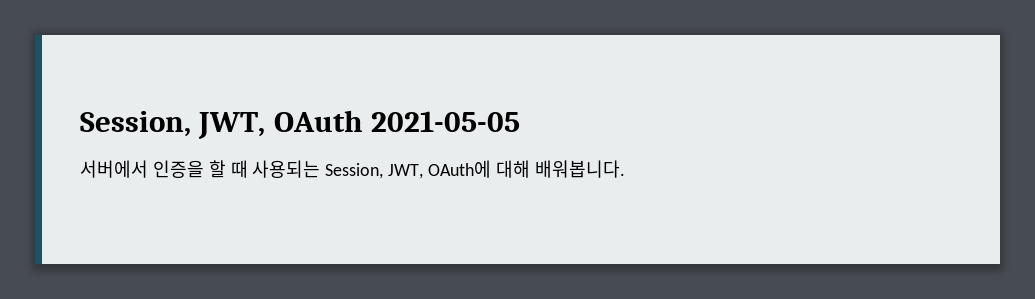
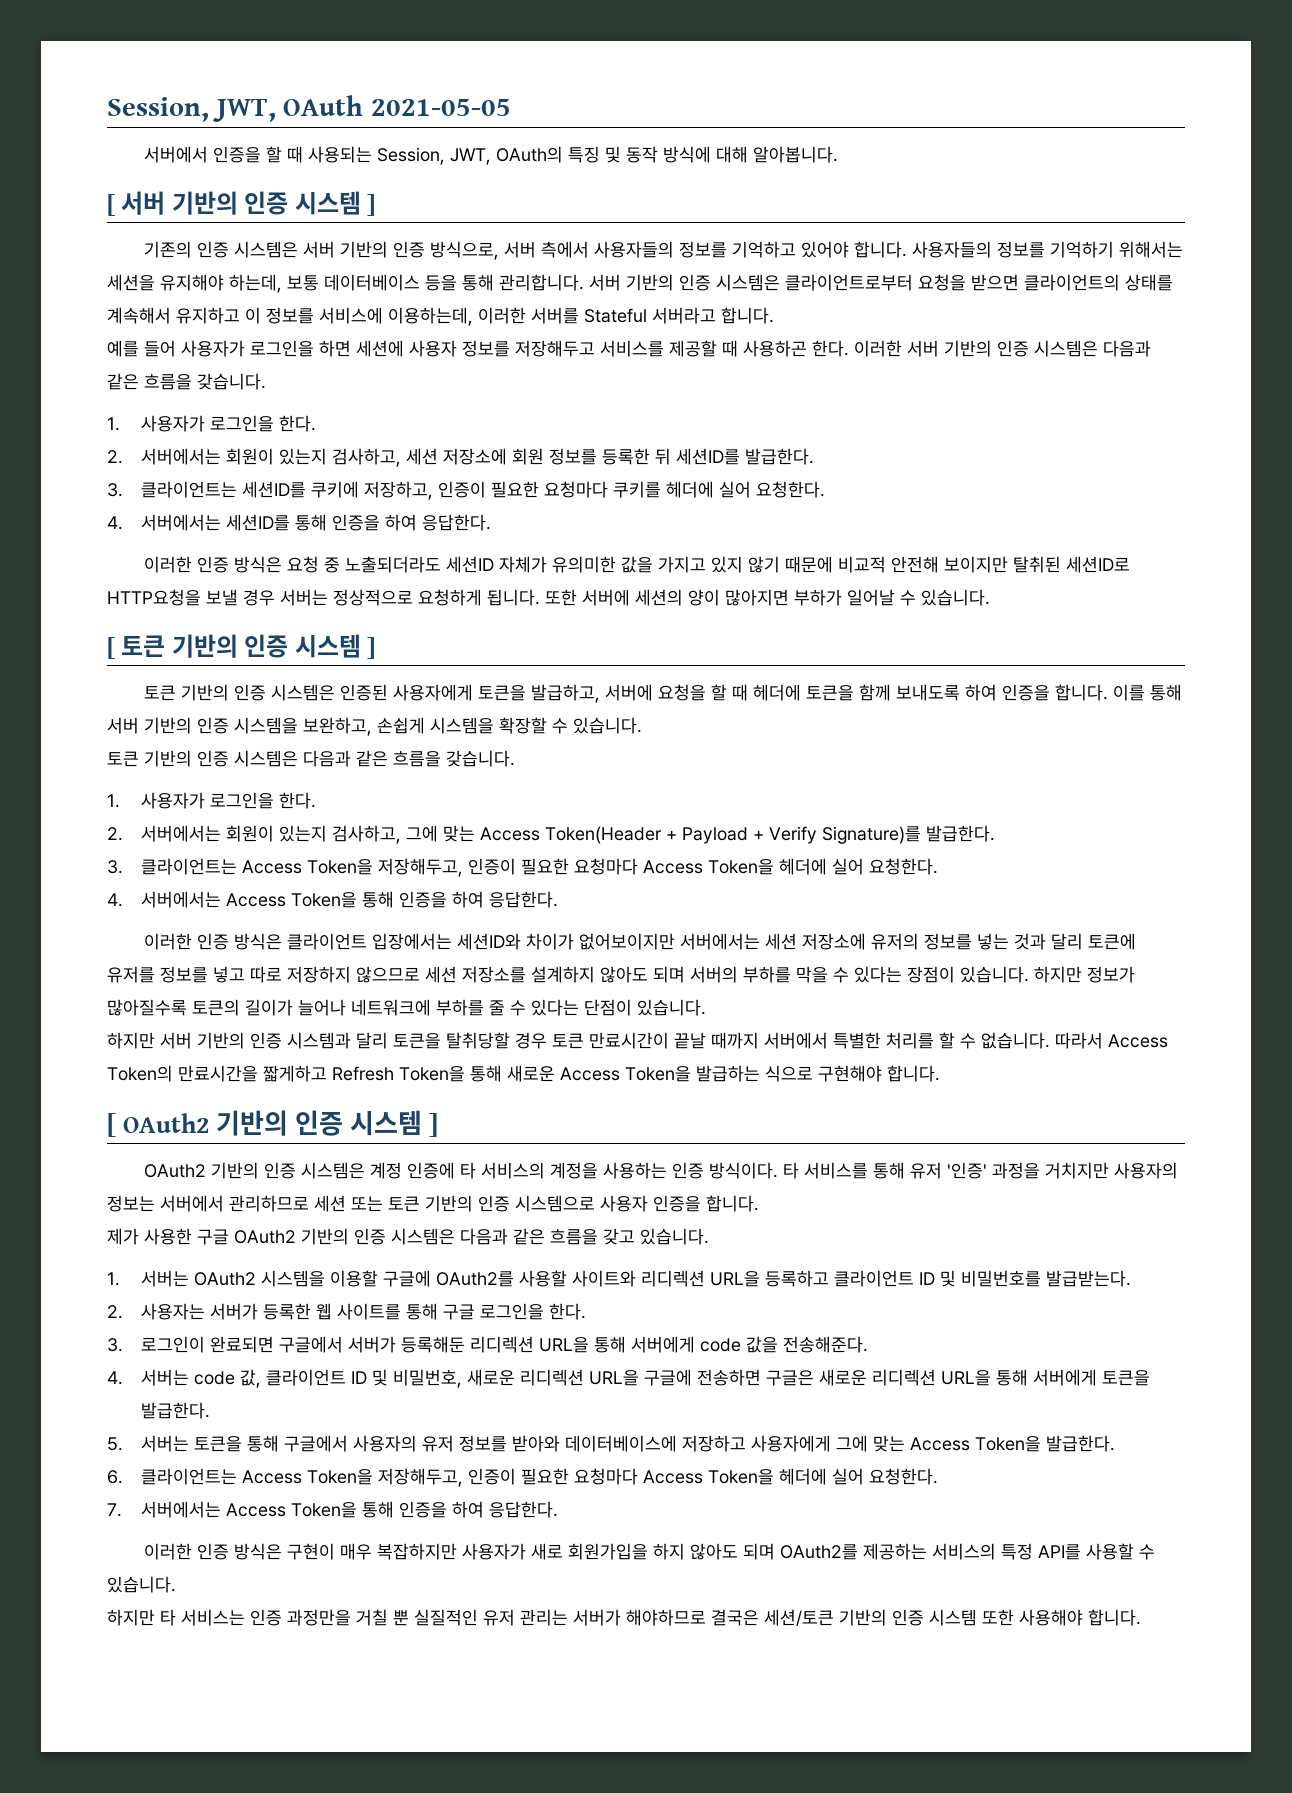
[428,160,625,178] OAuth에 대해 배워봅니다. -> [495,146,838,163] [107,191,376,216] [143,241,1183,260] [107,274,1173,293] [107,307,774,326] [107,340,1151,357] [107,373,266,390] [107,415,317,432] [107,448,815,467] [107,481,826,500] [107,514,492,531] [143,556,1130,573] [107,589,990,606] [107,634,376,659] [143,684,1182,703] [107,717,642,736] [107,750,515,767] [107,792,317,809] [107,825,996,844] [107,858,939,877] [107,891,559,908] [143,933,1136,950] [107,966,1135,983] [107,999,706,1016] [107,1032,1168,1049] [107,1065,940,1082] [107,1110,439,1137] [143,1162,1178,1179] [107,1195,759,1212] [107,1228,709,1245] [107,1270,1132,1287] [107,1303,587,1320] [107,1336,869,1353] [107,1369,1151,1388] [141,1402,211,1419] [107,1435,1116,1452] [107,1468,939,1487] [107,1501,559,1518] [143,1543,1155,1560] [107,1576,176,1593] [107,1609,1141,1626] OAuth의 특징 및 동작 방식에 대해 알아봅니다. // [ 서버 기반의 인증 시스템 ] // 기존의 인증 시스템은 서버 기반의 인증 방식으로, 서버 측에서 사용자들의 정보를 기억하고 있어야 합니다. 사용자들의 정보를 기억하기 위해서는 세션을 유지해야 하는데, 보통 데이터베이스 등을 통해 관리합니다. 서버 기반의 인증 시스템은 클라이언트로부터 요청을 받으면 클라이언트의 상태를 계속해서 유지하고 이 정보를 서비스에 이용하는데, 이러한 서버를 Stateful 서버라고 합니다. // 예를 들어 사용자가 로그인을 하면 세션에 사용자 정보를 저장해두고 서비스를 제공할 때 사용하곤 한다. 이러한 서버 기반의 인증 시스템은 다음과 같은 흐름을 갖습니다. // 1. 사용자가 로그인을 한다. // 2. 서버에서는 회원이 있는지 검사하고, 세션 저장소에 회원 정보를 등록한 뒤 세션ID를 발급한다. // 3. 클라이언트는 세션ID를 쿠키에 저장하고, 인증이 필요한 요청마다 쿠키를 헤더에 실어 요청한다. // 4. 서버에서는 세션ID를 통해 인증을 하여 응답한다. // 이러한 인증 방식은 요청 중 노출되더라도 세션ID 자체가 유의미한 값을 가지고 있지 않기 때문에 비교적 안전해 보이지만 탈취된 세션ID로 HTTP요청을 보낼 경우 서버는 정상적으로 요청하게 됩니다. 또한 서버에 세션의 양이 많아지면 부하가 일어날 수 있습니다. // [ 토큰 기반의 인증 시스템 ] // 토큰 기반의 인증 시스템은 인증된 사용자에게 토큰을 발급하고, 서버에 요청을 할 때 헤더에 토큰을 함께 보내도록 하여 인증을 합니다. 이를 통해 서버 기반의 인증 시스템을 보완하고, 손쉽게 시스템을 확장할 수 있습니다. // 토큰 기반의 인증 시스템은 다음과 같은 흐름을 갖습니다. // 1. 사용자가 로그인을 한다. // 2. 서버에서는 회원이 있는지 검사하고, 그에 맞는 Access Token(Header + Payload + Verify Signature)를 발급한다. // 3. 클라이언트는 Access Token을 저장해두고, 인증이 필요한 요청마다 Access Token을 헤더에 실어 요청한다. // 4. 서버에서는 Access Token을 통해 인증을 하여 응답한다. // 이러한 인증 방식은 클라이언트 입장에서는 세션ID와 차이가 없어보이지만 서버에서는 세션 저장소에 유저의 정보를 넣는 것과 달리 토큰에 유저를 정보를 넣고 따로 저장하지 않으므로 세션 저장소를 설계하지 않아도 되며 서버의 부하를 막을 수 있다는 장점이 있습니다. 하지만 정보가 많아질수록 토큰의 길이가 늘어나 네트워크에 부하를 줄 수 있다는 단점이 있습니다. // 하지만 서버 기반의 인증 시스템과 달리 토큰을 탈취당할 경우 토큰 만료시간이 끝날 때까지 서버에서 특별한 처리를 할 수 없습니다. 따라서 Access Token의 만료시간을 짧게하고 Refresh Token을 통해 새로운 Access Token을 발급하는 식으로 구현해야 합니다. // [ OAuth2 기반의 인증 시스템 ] // OAuth2 기반의 인증 시스템은 계정 인증에 타 서비스의 계정을 사용하는 인증 방식이다. 타 서비스를 통해 유저 '인증' 과정을 거치지만 사용자의 정보는 서버에서 관리하므로 세션 또는 토큰 기반의 인증 시스템으로 사용자 인증을 합니다. // 제가 사용한 구글 OAuth2 기반의 인증 시스템은 다음과 같은 흐름을 갖고 있습니다. // 1. 서버는 OAuth2 시스템을 이용할 구글에 OAuth2를 사용할 사이트와 리디렉션 URL을 등록하고 클라이언트 ID 및 비밀번호를 발급받는다. // 2. 사용자는 서버가 등록한 웹 사이트를 통해 구글 로그인을 한다. // 3. 로그인이 완료되면 구글에서 서버가 등록해둔 리디렉션 URL을 통해 서버에게 code 값을 전송해준다. // 4. 서버는 code 값, 클라이언트 ID 및 비밀번호, 새로운 리디렉션 URL을 구글에 전송하면 구글은 새로운 리디렉션 URL을 통해 서버에게 토큰을 발급한다. // 5. 서버는 토큰을 통해 구글에서 사용자의 유저 정보를 받아와 데이터베이스에 저장하고 사용자에게 그에 맞는 Access Token을 발급한다. // 6. 클라이언트는 Access Token을 저장해두고, 인증이 필요한 요청마다 Access Token을 헤더에 실어 요청한다. // 7. 서버에서는 Access Token을 통해 인증을 하여 응답한다. // 이러한 인증 방식은 구현이 매우 복잡하지만 사용자가 새로 회원가입을 하지 않아도 되며 OAuth2를 제공하는 서비스의 특정 API를 사용할 수 있습니다. // 하지만 타 서비스는 인증 과정만을 거칠 뿐 실질적인 유저 관리는 서버가 해야하므로 결국은 세션/토큰 기반의 인증 시스템 또한 사용해야 합니다.

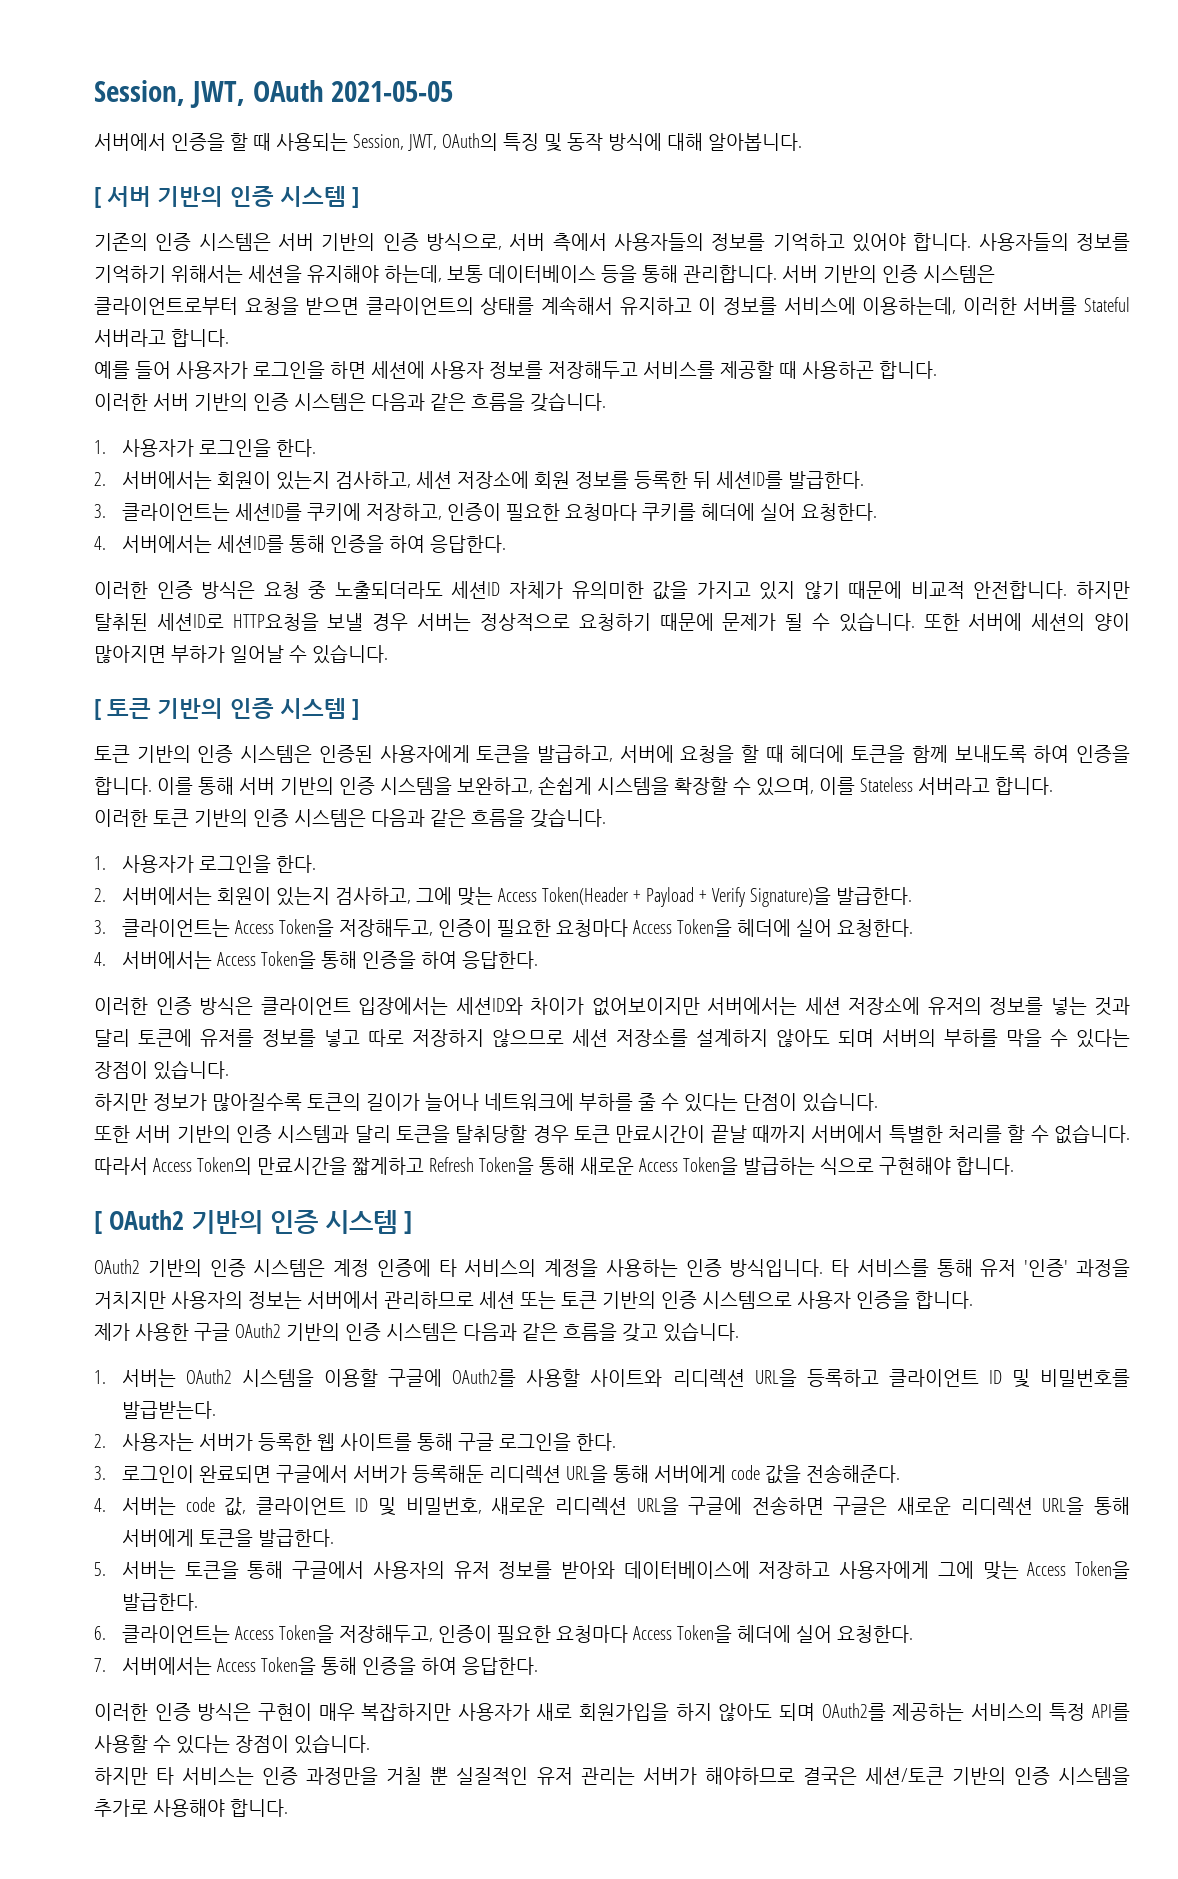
[812,340,849,357] 한다. -> [878,361,937,379] 합니다. //
[890,556,1008,573] 안전해 보이지만 -> [973,581,1130,599] 안전합니다. 하지만
[418,589,540,606] 요청하게 됩니다. -> [578,612,915,632] 요청하기 때문에 문제가 될 수 있습니다.
[573,717,642,734] 있습니다. // -> [755,777,1053,796] [94,809,148,827] 있으며, 이를 Stateless 서버라고 합니다. // 이러한
[822,826,922,844] Signature)를 -> [749,887,831,907] Signature)을
(1029, 974) none -> (229, 1070) //
[107,1032,155,1049] 하지만 -> [94,1125,130,1143] 또한
[708,1162,778,1179] 방식이다. -> [729,1259,824,1277] 방식입니다.
(1155, 1552) none -> [175,1735,289,1754] 있다는 장점이
[929,1609,1014,1626] 시스템 또한 -> [1058,1767,1130,1785] [94,1799,148,1817] 시스템을 추가로

